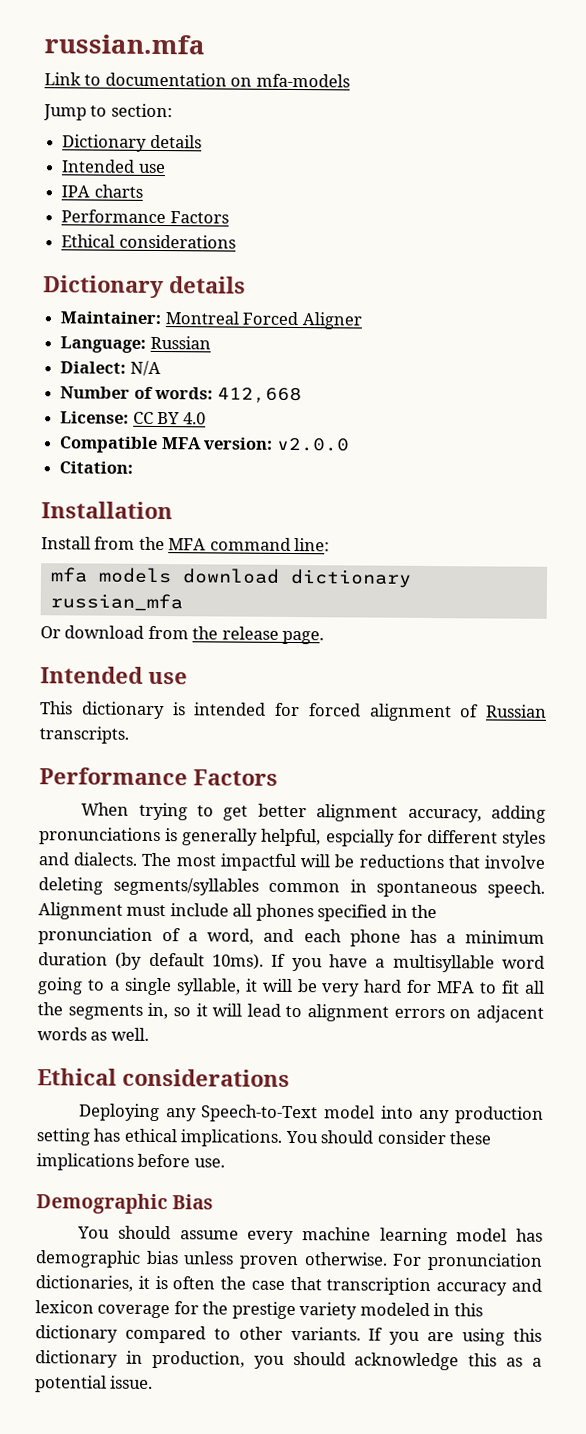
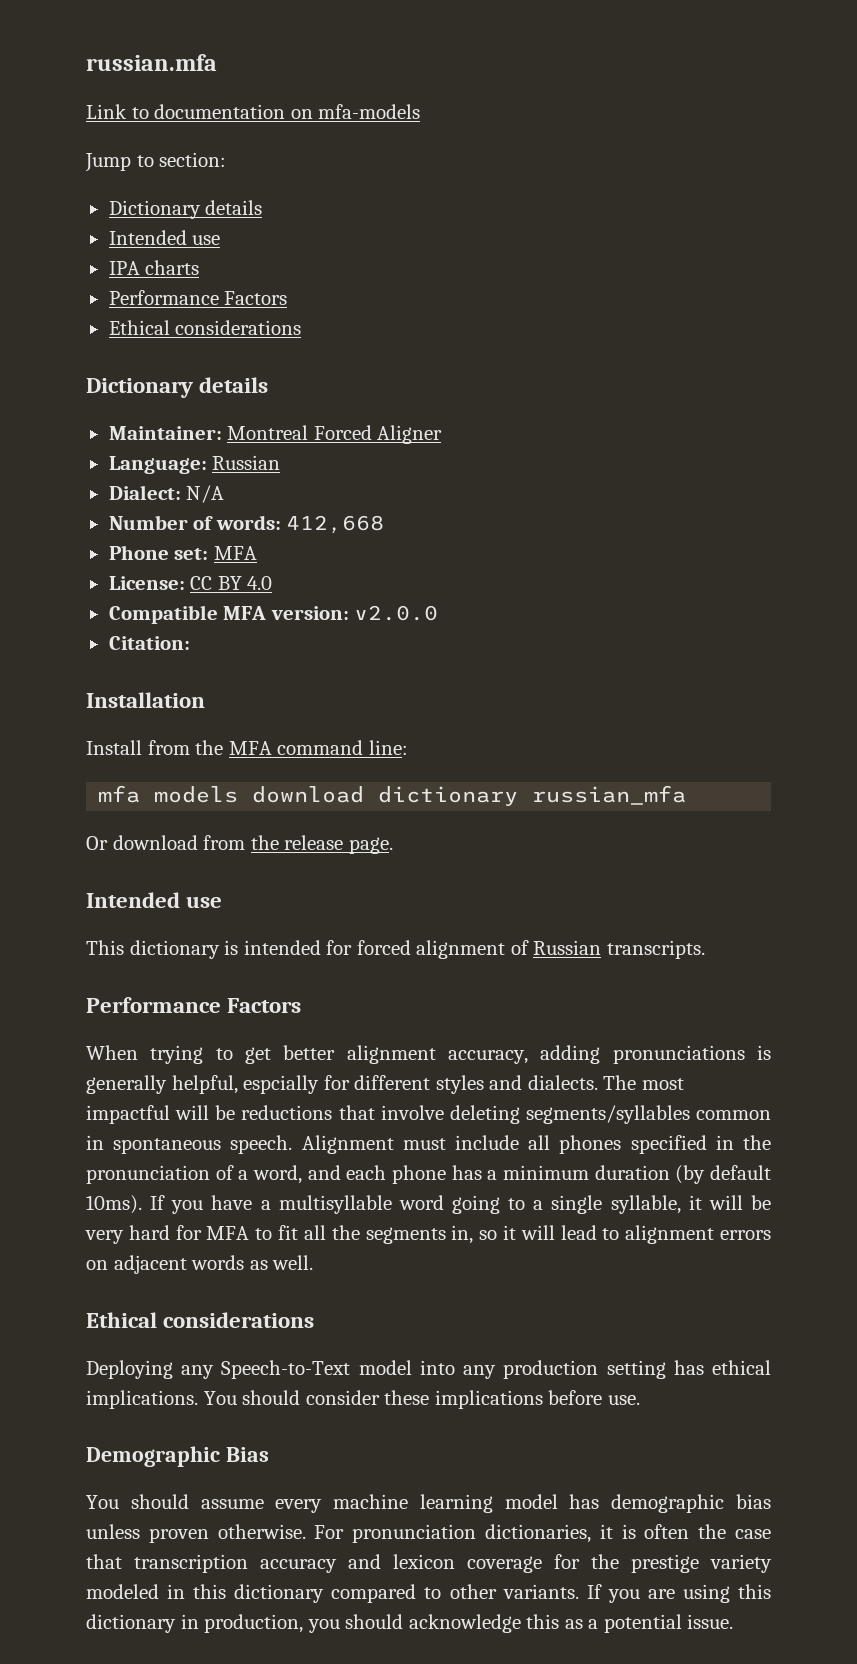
(302, 395) none -> [108,545,257,560] // Phone set: MFA

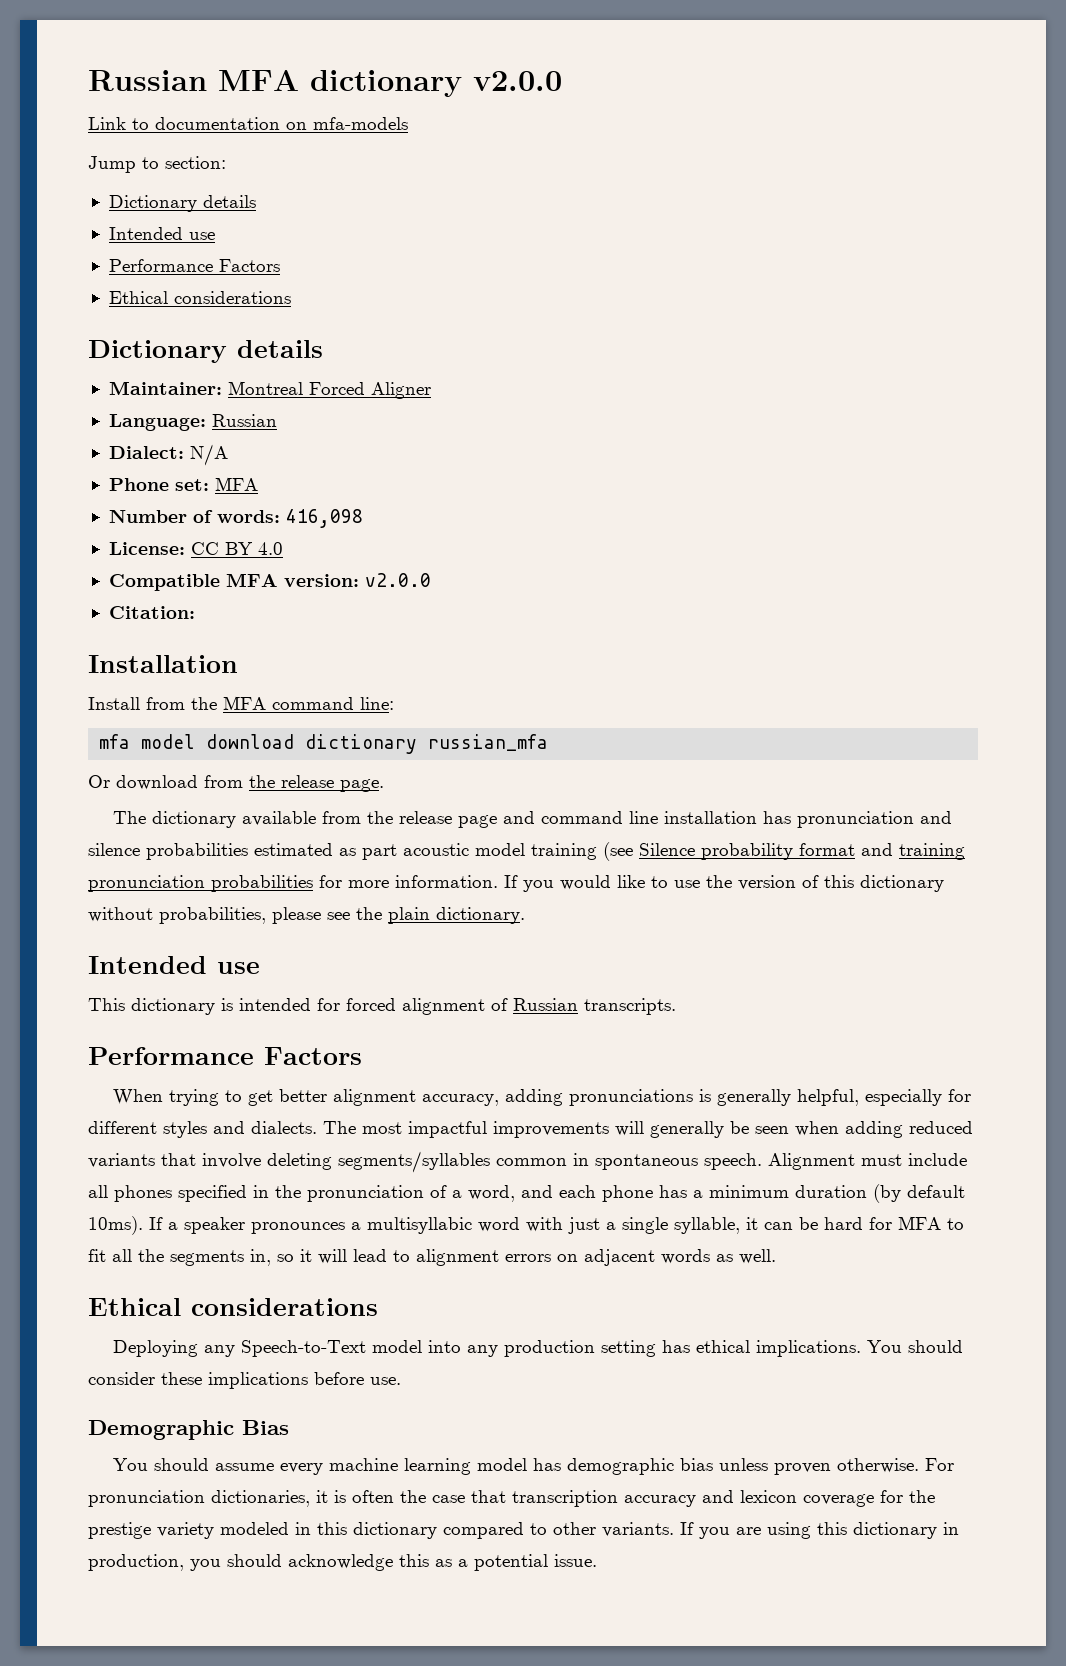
[86,54,217,71] russian.mfa -> [88,70,562,97] Russian MFA dictionary v2.0.0
[108,260,200,275] // IPA charts -> (215, 236) none
(225, 494) none -> [108,477,258,491] // Phone set: MFA
[286,515,385,534] [108,545,257,560] 412,668 // Phone set: MFA -> [285,509,363,528] 416,098
[154,786,239,803] models -> [141,734,196,749] model
(393, 845) none -> [113,811,953,828] [88,842,965,861] [88,875,944,892] [88,907,525,924] // The dictionary available from the release page and command line installation has pronunciation and silence probabilities estimated as part acoustic model training (see Silence probability format and training pronunciation probabilities for more information. If you would like to use the version of this dictionary without probabilities, please see the plain dictionary.
[243,1075,320,1094] espcially -> [865,1089,943,1106] especially
[175,1105,333,1120] will be reductions -> [493,1121,973,1138] [88,1153,155,1168] improvements will generally be seen when adding reduced variants
[171,1195,526,1214] you have a multisyllable word going to -> [168,1217,600,1234] a speaker pronounces a multisyllabic word with just
[708,1195,771,1210] [85,1230,124,1244] will be very -> [764,1217,818,1230] can be

